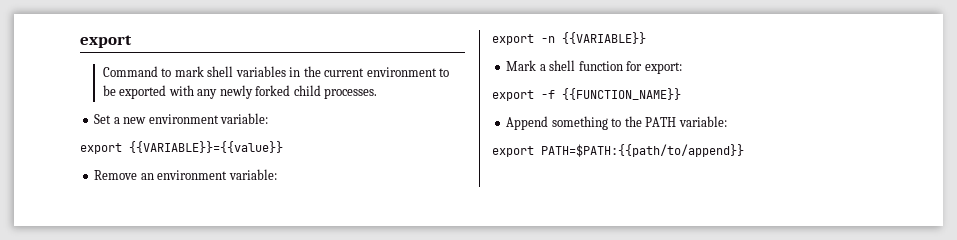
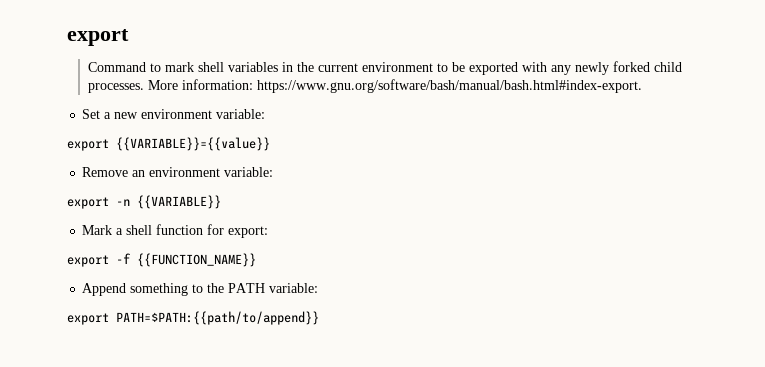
(378, 93) none -> [147,79,642,93] More information: https://www.gnu.org/software/bash/manual/bash.html#index-export.

